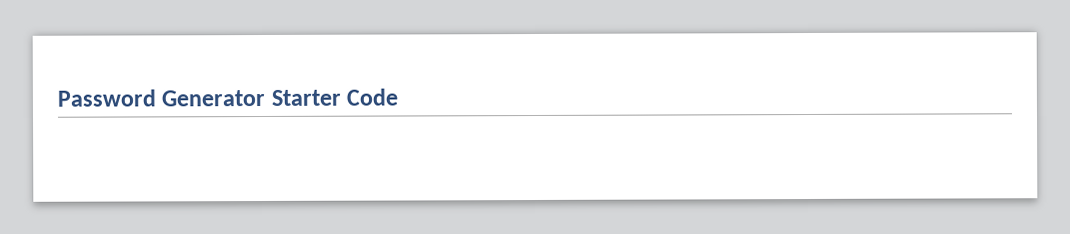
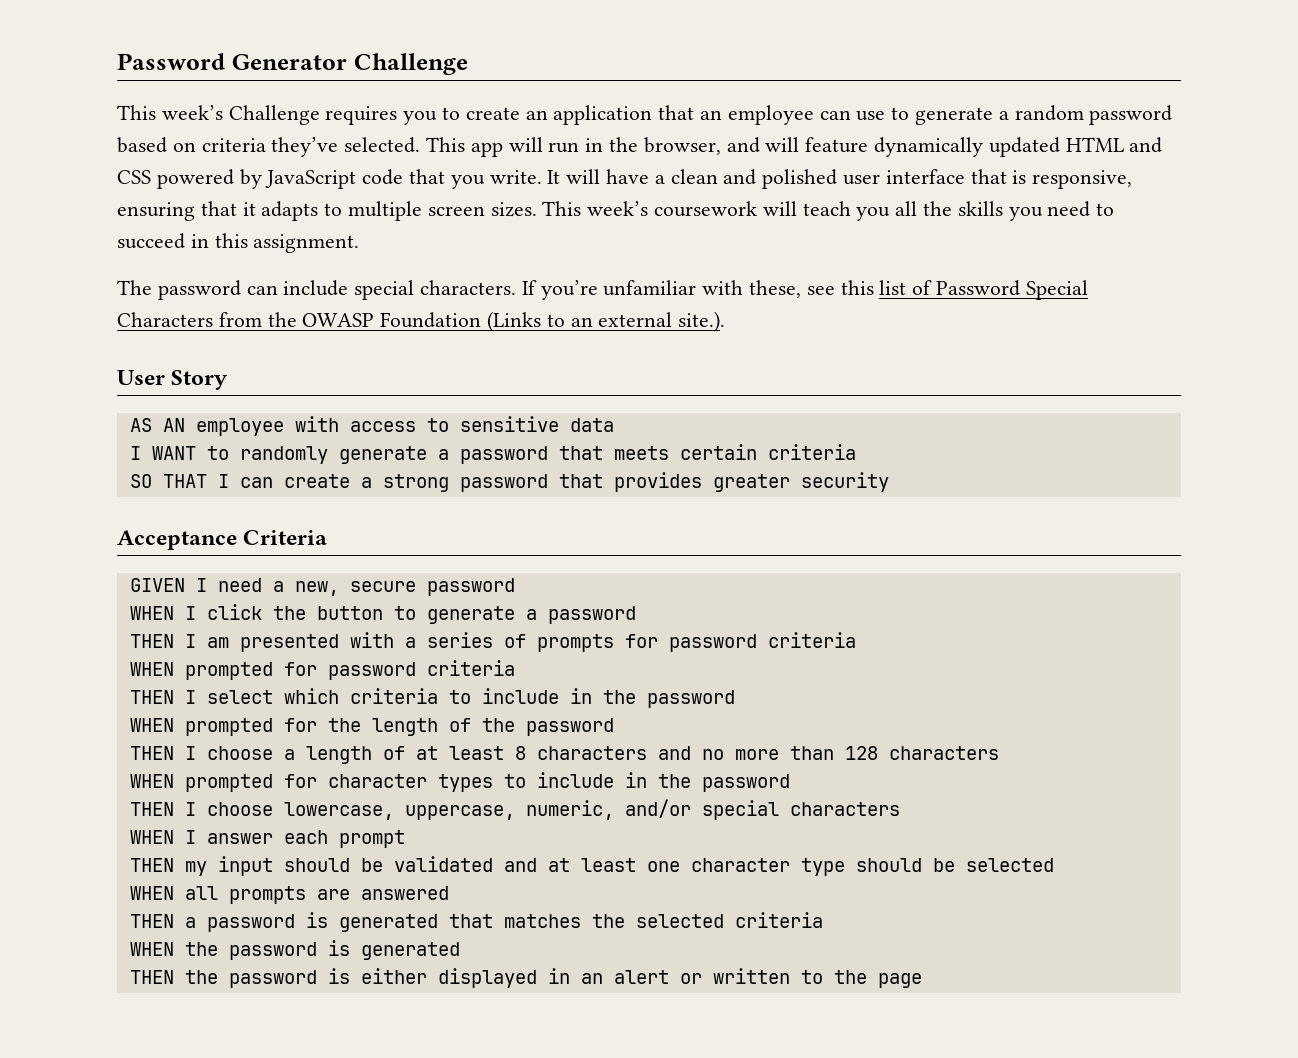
[270,88,399,106] Starter Code -> [353,53,468,75] [117,105,1173,125] [117,137,1163,157] [117,169,1133,189] [117,201,1115,221] [117,233,360,253] [117,280,1088,300] [117,311,726,332] [117,370,229,390] [129,416,614,436] [129,444,856,464] [129,472,889,492] [117,530,328,550] [129,578,515,596] [129,604,636,624] [129,632,856,652] [129,660,515,680] [129,688,735,708] [129,718,614,736] [129,746,999,764] [129,772,790,792] [129,799,900,820] [129,830,405,848] [129,856,1054,876] [129,886,449,904] [129,912,823,932] [129,940,460,960] [129,968,922,988] Challenge // This week’s Challenge requires you to create an application that an employee can use to generate a random password based on criteria they’ve selected. This app will run in the browser, and will feature dynamically updated HTML and CSS powered by JavaScript code that you write. It will have a clean and polished user interface that is responsive, ensuring that it adapts to multiple screen sizes. This week’s coursework will teach you all the skills you need to succeed in this assignment. // The password can include special characters. If you’re unfamiliar with these, see this list of Password Special Characters from the OWASP Foundation (Links to an external site.). // User Story // AS AN employee with access to sensitive data // I WANT to randomly generate a password that meets certain criteria // SO THAT I can create a strong password that provides greater security // Acceptance Criteria // GIVEN I need a new, secure password // WHEN I click the button to generate a password // THEN I am presented with a series of prompts for password criteria // WHEN prompted for password criteria // THEN I select which criteria to include in the password // WHEN prompted for the length of the password // THEN I choose a length of at least 8 characters and no more than 128 characters // WHEN prompted for character types to include in the password // THEN I choose lowercase, uppercase, numeric, and/or special characters // WHEN I answer each prompt // THEN my input should be validated and at least one character type should be selected // WHEN all prompts are answered // THEN a password is generated that matches the selected criteria // WHEN the password is generated // THEN the password is either displayed in an alert or written to the page

